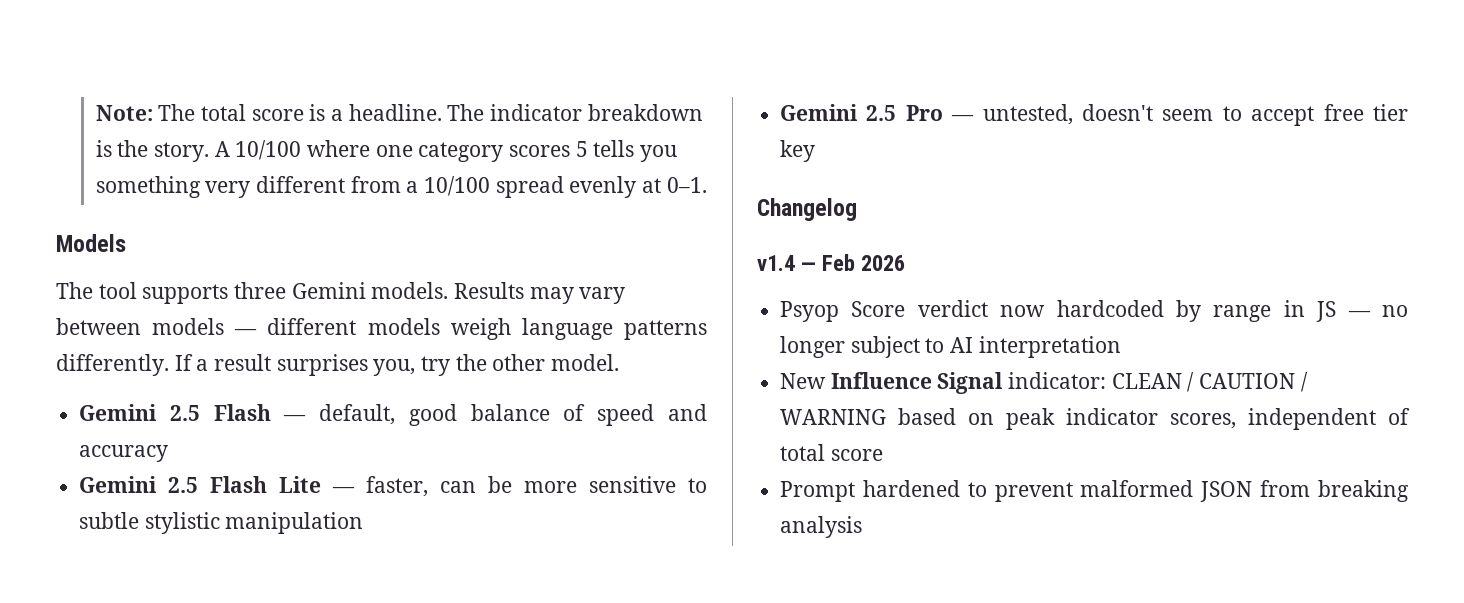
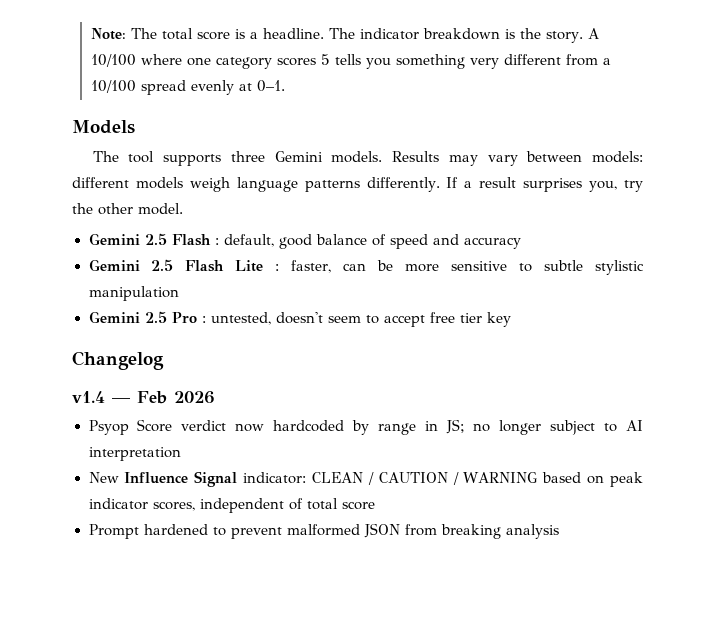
[152,318,258,335] models — -> [591,151,643,163] models:
[283,415,307,421] — -> [214,238,219,245] :
[332,487,356,493] — -> [275,264,280,271] :
[951,115,975,121] — -> [201,316,206,323] :
[1316,301,1371,322] JS — -> [445,419,465,434] JS;

